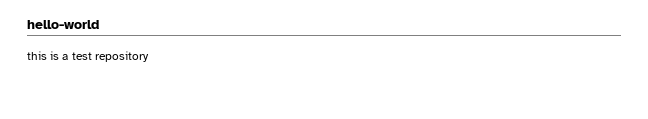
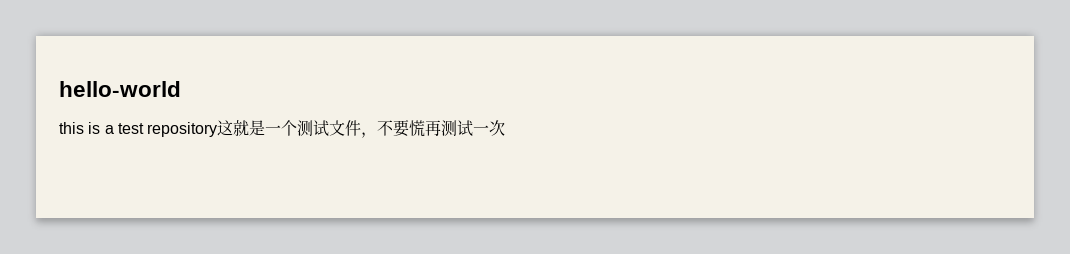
(149, 56) none -> [217,120,506,138] 这就是一个测试文件，不要慌再测试一次

